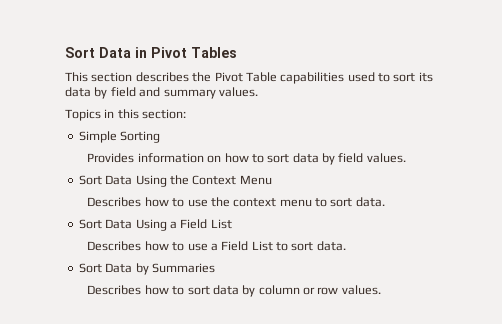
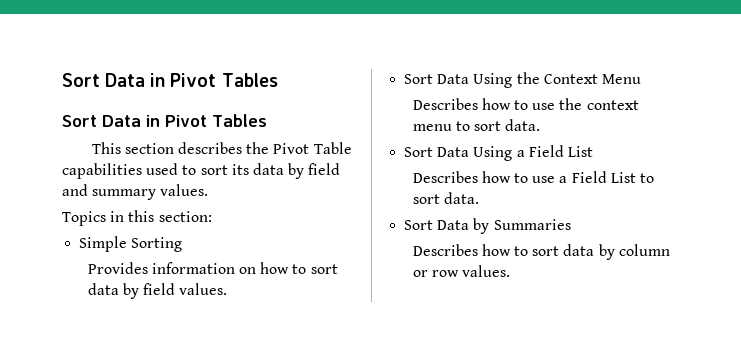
[65,47,237,58] Sort Data in Pivot Tables -> [62,73,278,87] [62,114,267,127] Sort Data in Pivot Tables // Sort Data in Pivot Tables

